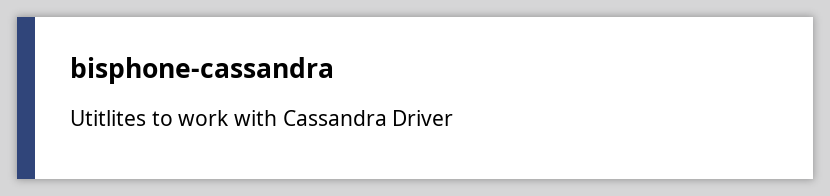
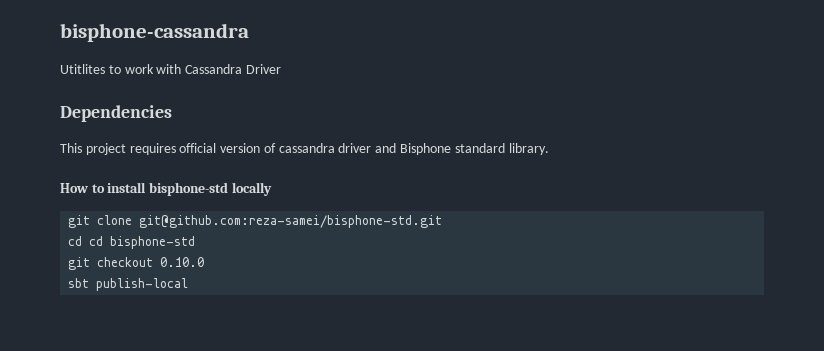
(454, 118) none -> [60,105,172,122] [60,143,549,155] [60,182,272,196] [68,215,443,228] [68,236,196,249] [68,257,205,270] [68,278,189,291] // Dependencies // This project requires official version of cassandra driver and Bisphone standard library. // How to install bisphone-std locally // git clone git@github.com:reza-samei/bisphone-std.git // cd cd bisphone-std // git checkout 0.10.0 // sbt publish-local

